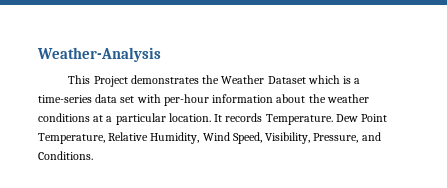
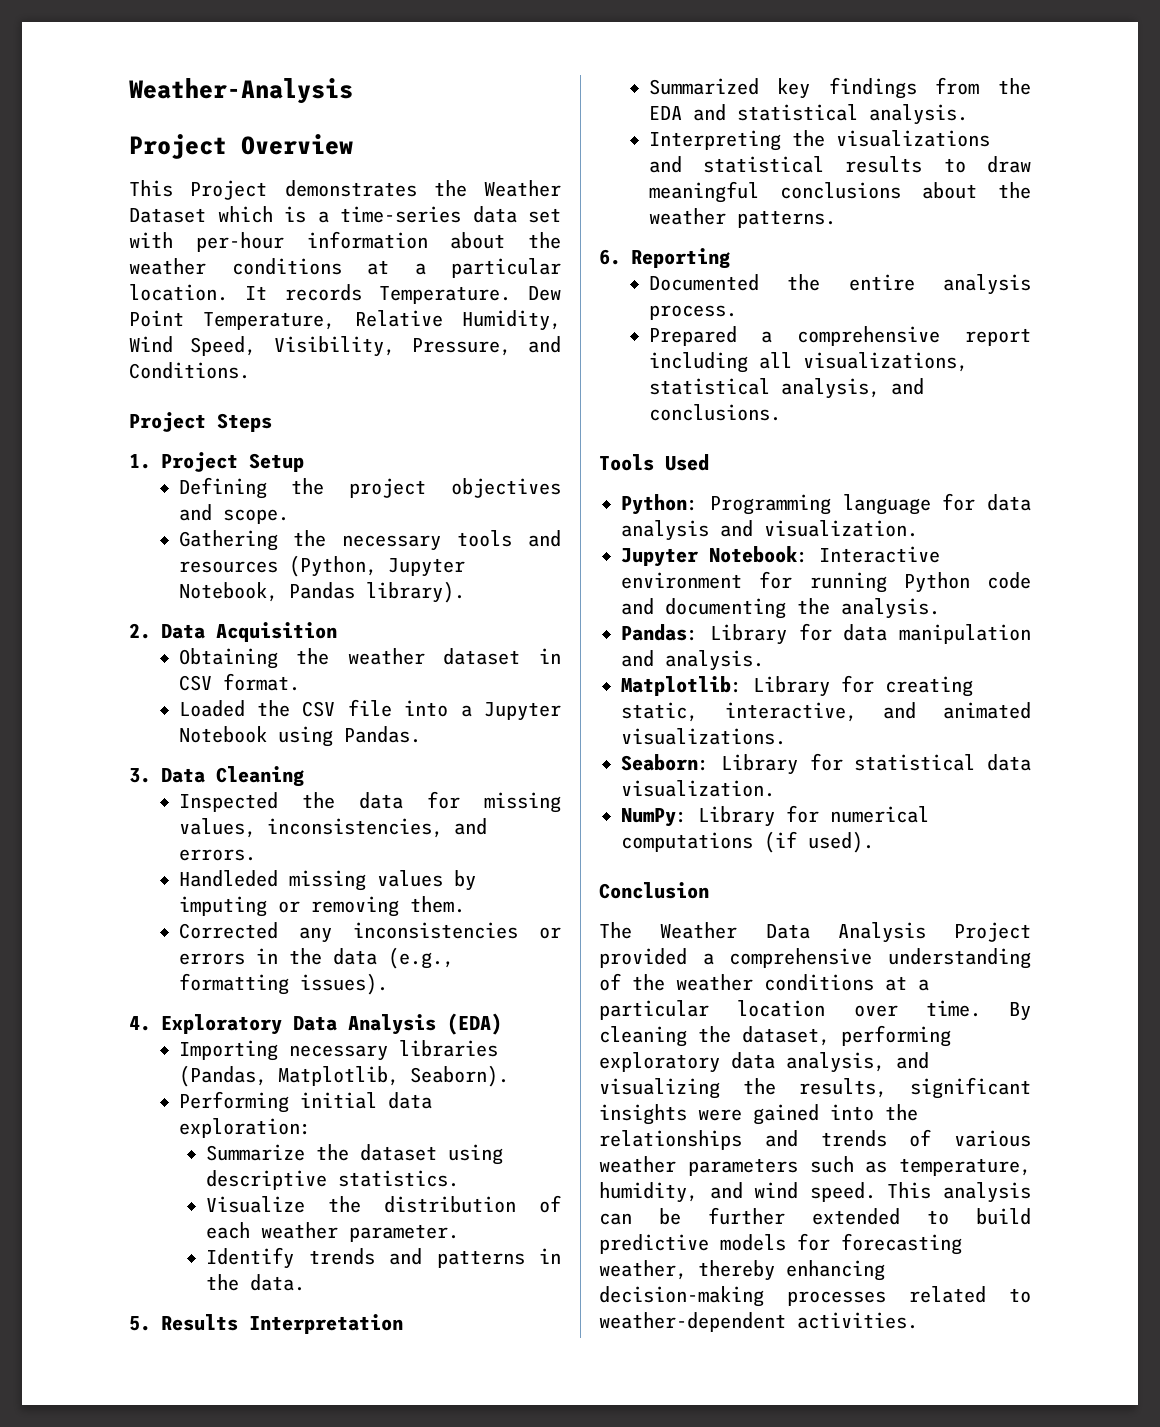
(161, 54) none -> [129,134,353,159] // Project Overview
(93, 155) none -> [129,412,272,432] [129,452,304,472] [178,477,561,499] [178,504,289,524] [178,530,561,551] [178,555,465,577] [178,581,465,603] [129,622,337,642] [178,648,561,669] [178,673,300,691] [178,699,561,721] [178,726,421,747] [129,766,304,787] [178,791,561,813] [178,818,487,838] [178,849,256,861] [178,870,476,891] [178,896,465,917] [178,922,561,943] [178,947,454,969] [178,973,388,995] [129,1013,502,1035] [178,1040,498,1061] [178,1065,509,1087] [178,1091,432,1113] [178,1118,311,1138] [206,1144,504,1165] [206,1170,460,1190] [206,1195,561,1213] [206,1222,460,1242] [206,1247,561,1269] [206,1274,306,1291] [129,1314,403,1334] [648,77,1031,99] [648,104,968,125] [648,130,990,151] [648,156,1031,173] [648,181,1031,203] [648,208,836,228] [599,248,730,269] [648,274,1031,295] [648,305,737,320] [648,326,1031,346] [648,352,968,373] [648,378,924,399] [648,404,781,421] [599,454,709,471] [621,493,1031,515] [621,520,918,541] [621,546,940,567] [621,571,1031,593] [621,598,940,619] [621,623,1031,645] [621,650,764,671] [621,675,973,697] [621,702,1031,722] [621,728,786,745] [621,753,1031,775] [621,780,775,797] [621,805,929,827] [621,831,874,853] [599,882,709,899] [599,922,1031,943] [599,948,1031,969] [599,973,929,991] [599,1000,1031,1021] [599,1025,951,1047] [599,1052,929,1073] [599,1077,1031,1099] [599,1104,918,1125] [599,1129,1031,1150] [599,1156,1031,1176] [599,1182,1031,1203] [599,1207,1031,1225] [599,1233,962,1255] [599,1260,885,1281] [599,1286,1031,1307] [599,1312,918,1332] // Project Steps // 1. Project Setup // Defining the project objectives and scope. // Gathering the necessary tools and resources (Python, Jupyter Notebook, Pandas library). // 2. Data Acquisition // Obtaining the weather dataset in CSV format. // Loaded the CSV file into a Jupyter Notebook using Pandas. // 3. Data Cleaning // Inspected the data for missing values, inconsistencies, and errors. // Handleded missing values by imputing or removing them. // Corrected any inconsistencies or errors in the data (e.g., formatting issues). // 4. Exploratory Data Analysis (EDA) // Importing necessary libraries (Pandas, Matplotlib, Seaborn). // Performing initial data exploration: // Summarize the dataset using descriptive statistics. // Visualize the distribution of each weather parameter. // Identify trends and patterns in the data. // 5. Results Interpretation // Summarized key findings from the EDA and statistical analysis. // Interpreting the visualizations and statistical results to draw meaningful conclusions about the weather patterns. // 6. Reporting // Documented the entire analysis process. // Prepared a comprehensive report including all visualizations, statistical analysis, and conclusions. // Tools Used // Python: Programming language for data analysis and visualization. // Jupyter Notebook: Interactive environment for running Python code and documenting the analysis. // Pandas: Library for data manipulation and analysis. // Matplotlib: Library for creating static, interactive, and animated visualizations. // Seaborn: Library for statistical data visualization. // NumPy: Library for numerical computations (if used). // Conclusion // The Weather Data Analysis Project provided a comprehensive understanding of the weather conditions at a particular location over time. By cleaning the dataset, performing exploratory data analysis, and visualizing the results, significant insights were gained into the relationships and trends of various weather parameters such as temperature, humidity, and wind speed. This analysis can be further extended to build predictive models for forecasting weather, thereby enhancing decision-making processes related to weather-dependent activities.

